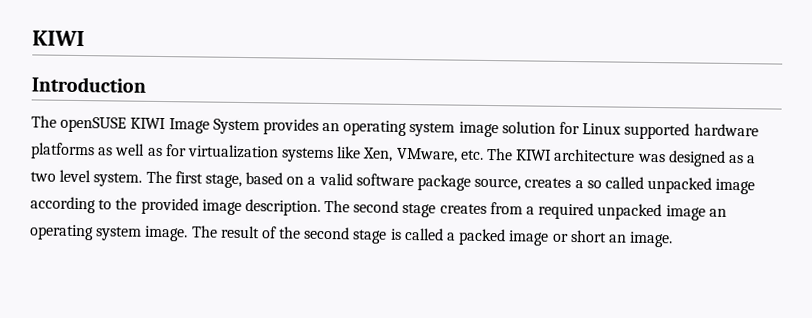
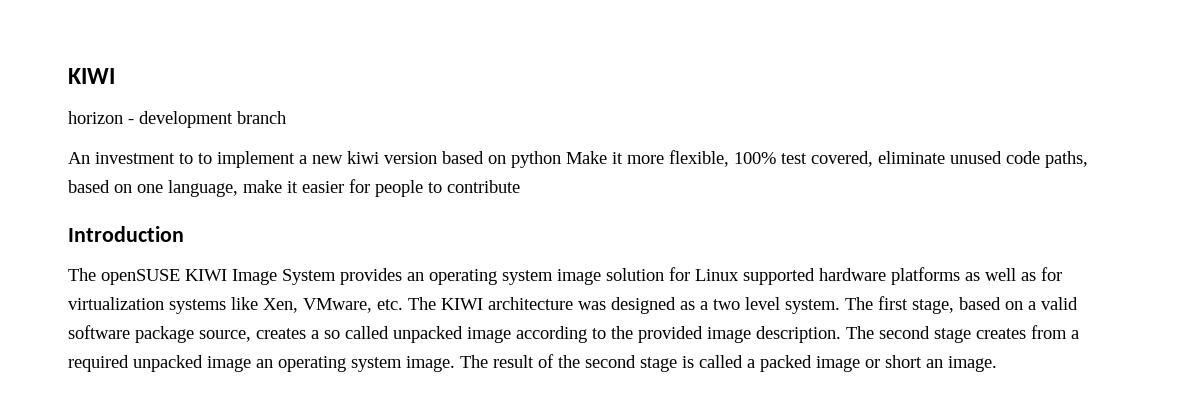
[32,30,85,47] KIWI -> [68,68,115,84] [68,111,286,128] [68,150,1088,168] [68,179,520,197] KIWI // horizon - development branch // An investment to to implement a new kiwi version based on python Make it more flexible, 100% test covered, eliminate unused code paths, based on one language, make it easier for people to contribute

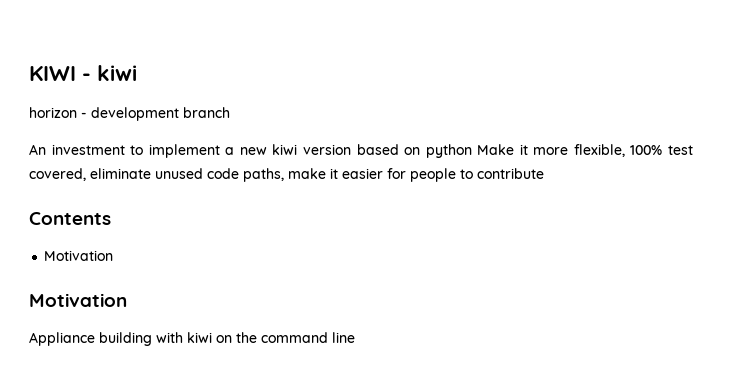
[68,68,115,84] KIWI -> [29,65,137,81] KIWI - kiwi
[198,153,212,164] to -> (144, 150) none
[68,180,238,197] based on one language, -> (284, 175) none
[68,226,184,242] [68,267,1062,285] [68,296,1078,314] [68,325,1079,343] [68,354,997,372] Introduction // The openSUSE KIWI Image System provides an operating system image solution for Linux supported hardware platforms as well as for virtualization systems like Xen, VMware, etc. The KIWI architecture was designed as a two level system. The first stage, based on a valid software package source, creates a so called unpacked image according to the provided image description. The second stage creates from a required unpacked image an operating system image. The result of the second stage is called a packed image or short an image. -> [29,212,111,225] [44,250,114,261] [29,293,127,307] [29,332,355,346] Contents // Motivation // Motivation // Appliance building with kiwi on the command line

